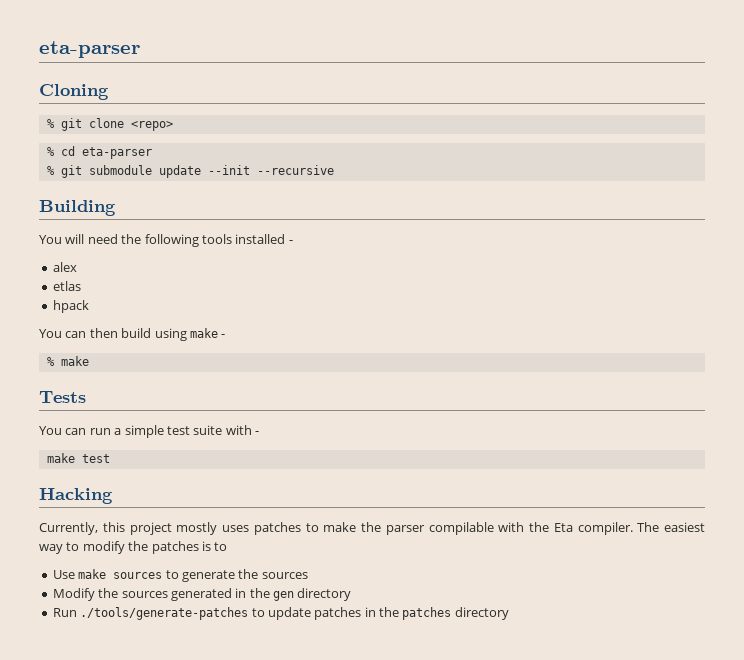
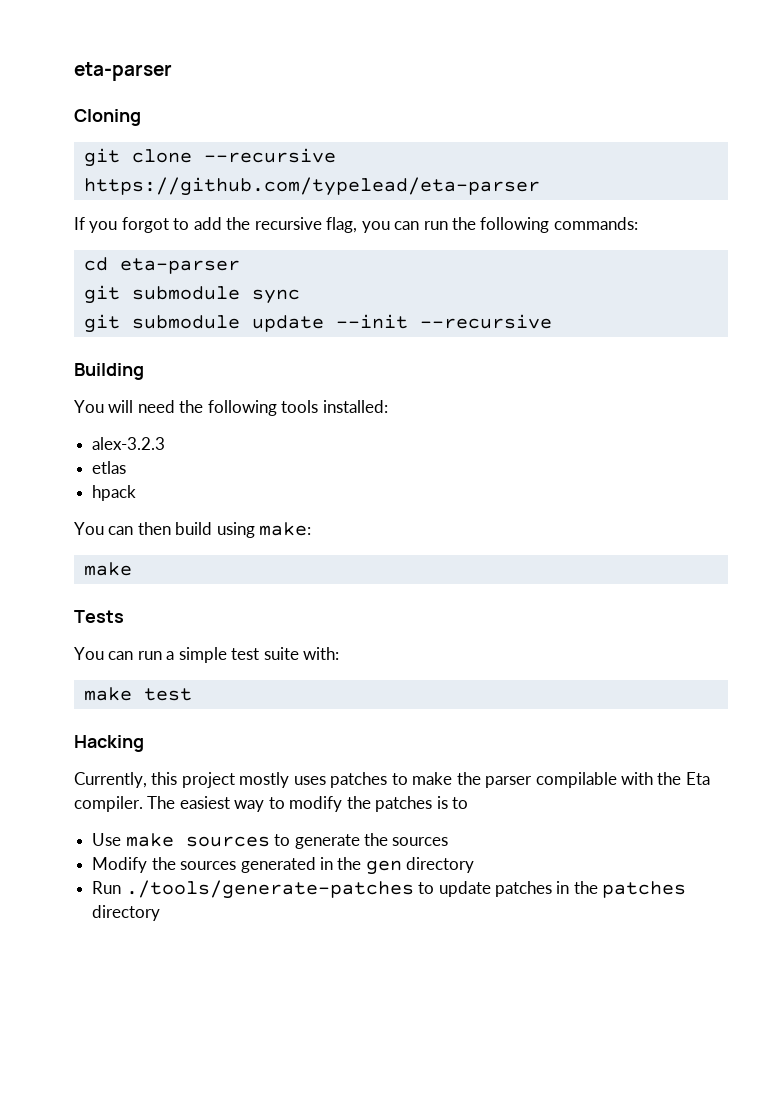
[46,119,55,128] % -> (141, 117) none
[130,121,173,131] [46,147,55,156] <repo> // % -> [203,148,336,163] [83,177,540,196] [74,217,638,233] --recursive https://github.com/typelead/eta-parser // If you forgot to add the recursive flag, you can run the following commands: //
[46,166,55,175] % -> [83,285,300,304] git submodule sync //
[235,234,293,244] [52,262,77,272] installed - // alex -> [322,400,388,413] [92,437,166,450] installed: // alex-3.2.3
[189,328,226,338] [46,357,55,366] make - // % -> [259,522,312,536] make: //
[225,425,259,435] with - -> [303,647,340,660] with:

